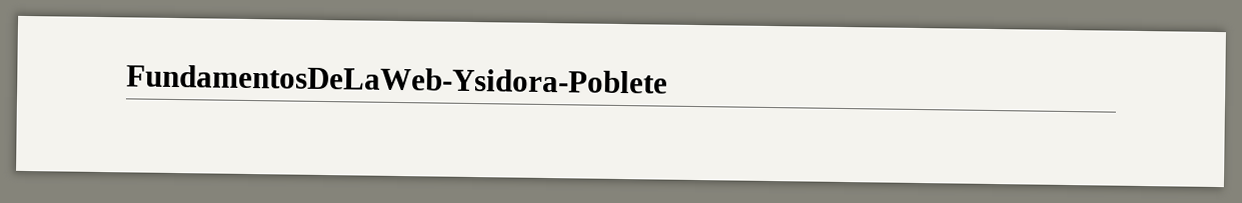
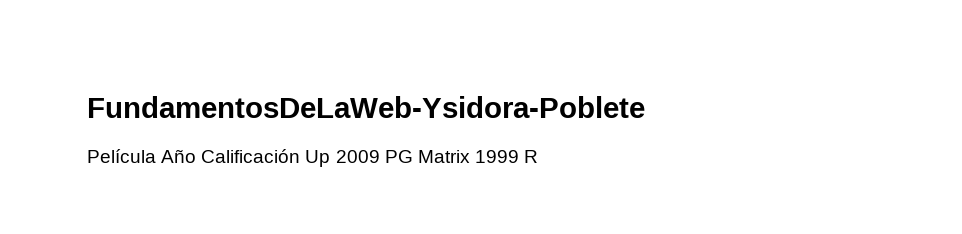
(668, 79) none -> [87,149,539,167] // Película Año Calificación Up 2009 PG Matrix 1999 R

